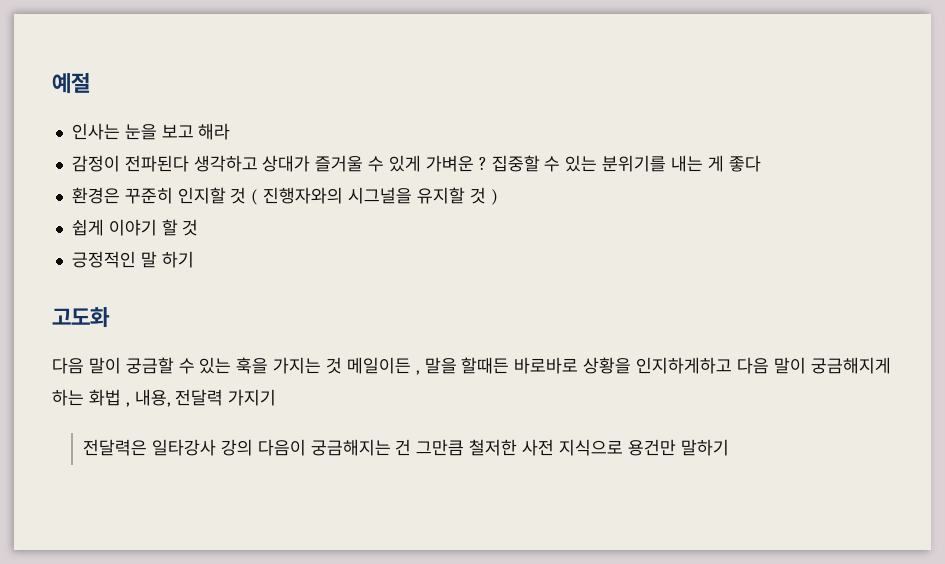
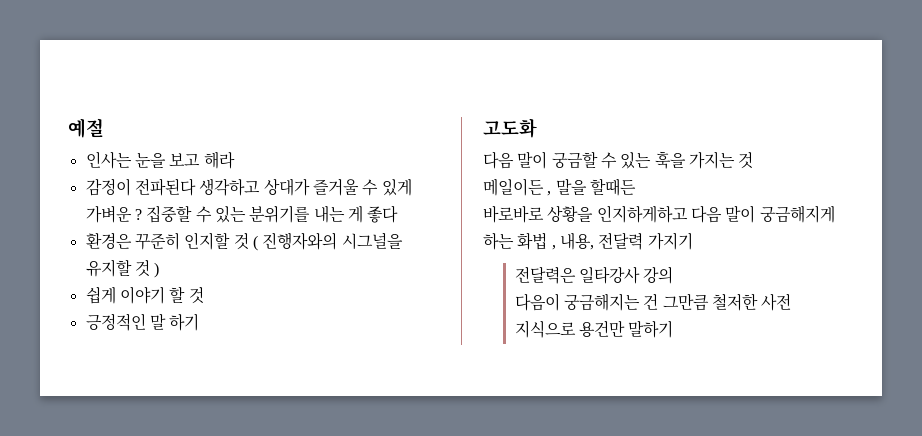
(343, 365) none -> (754, 160) //
(510, 365) none -> (636, 187) //
(253, 447) none -> (674, 275) //

